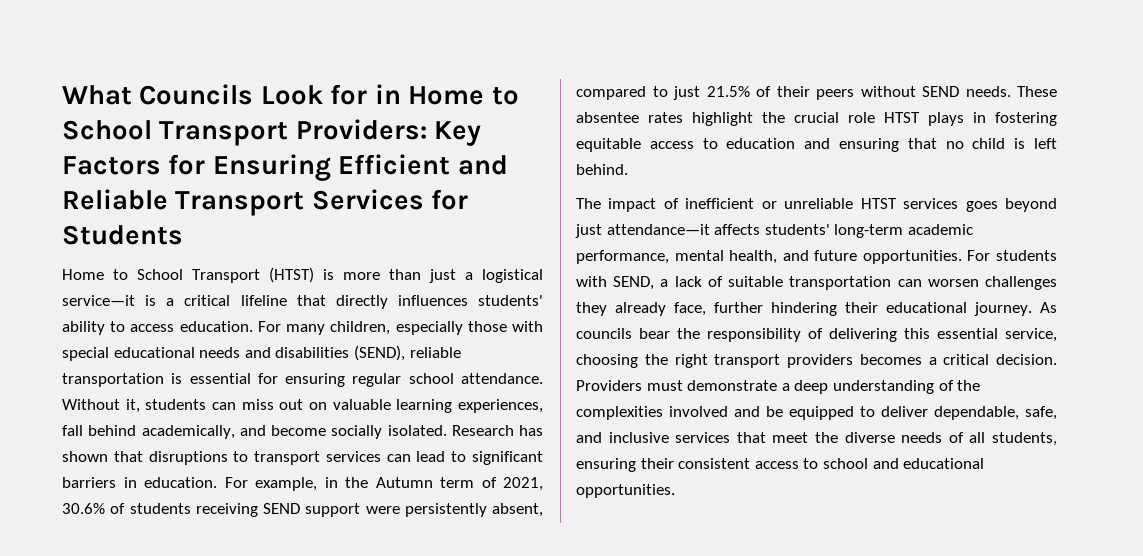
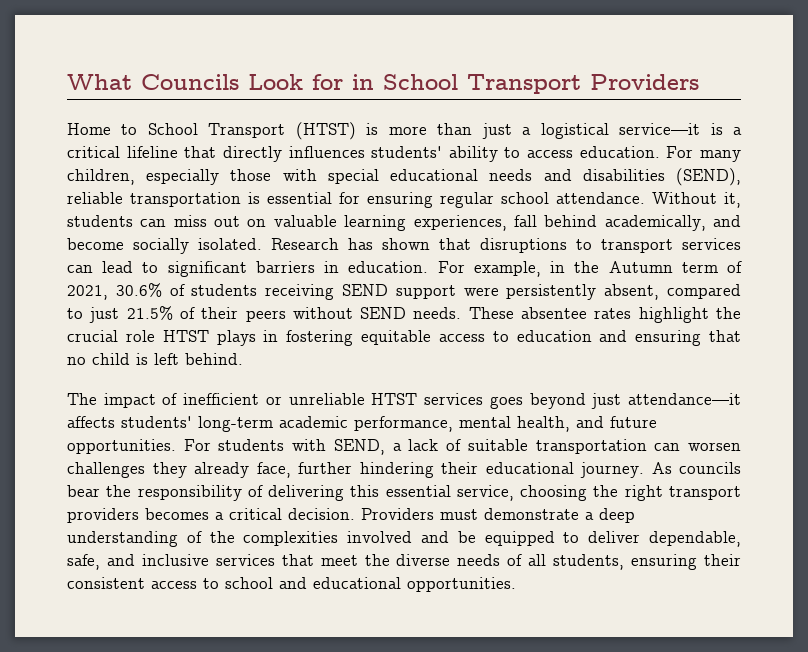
[408,86,519,105] [62,119,482,146] [62,154,508,181] [62,189,469,216] [62,225,183,245] Home to School Transport Providers: Key Factors for Ensuring Efficient and Reliable Transport Services for Students -> [383,74,699,94] School Transport Providers

